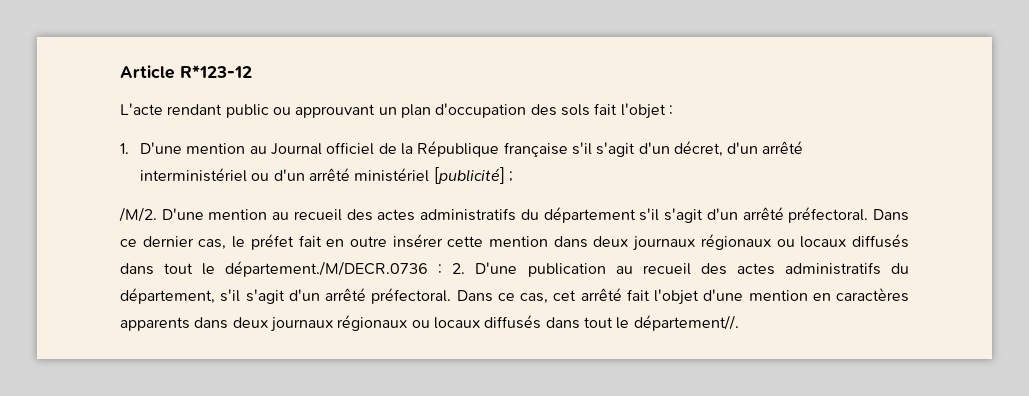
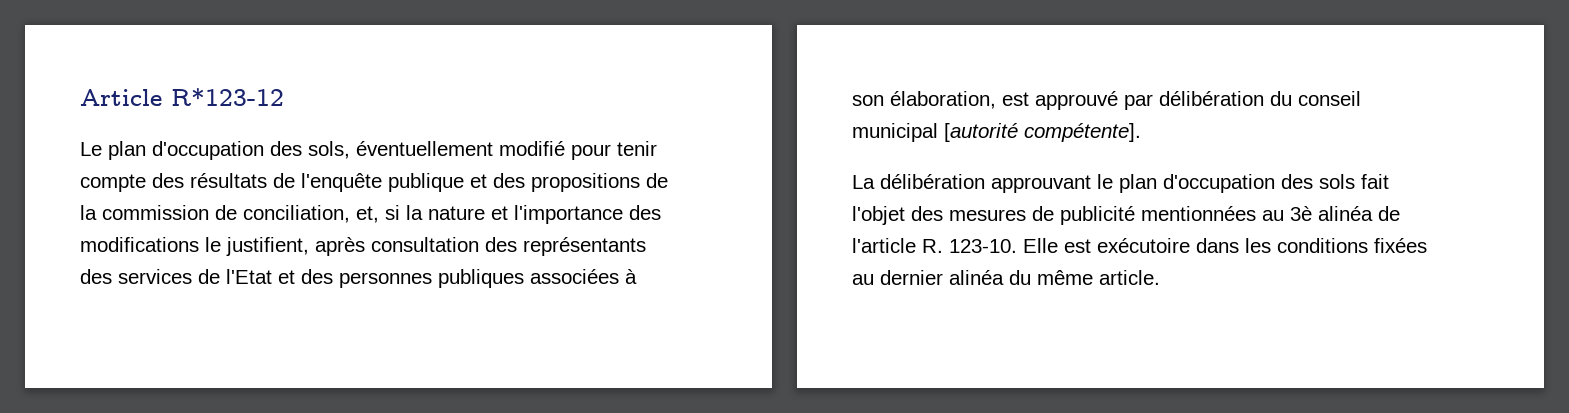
[120,103,397,118] L'acte rendant public ou approuvant un -> [80,141,657,160] [80,173,668,192] [80,205,661,224] [80,237,646,256] [80,269,637,288] [852,91,1361,110] [852,123,1141,142] [852,174,1113,193] Le plan d'occupation des sols, éventuellement modifié pour tenir compte des résultats de l'enquête publique et des propositions de la commission de conciliation, et, si la nature et l'importance des modifications le justifient, après consultation des représentants des services de l'Etat et des personnes publiques associées à son élaboration, est approuvé par délibération du conseil municipal [autorité compétente]. // La délibération approuvant le
[668,105,673,115] [120,141,804,157] [139,167,513,184] [119,207,910,223] [120,234,910,251] [120,261,910,277] [120,288,909,305] [120,315,739,332] : // 1. D'une mention au Journal officiel de la République française s'il s'agit d'un décret, d'un arrêté interministériel ou d'un arrêté ministériel [publicité] ; // /M/2. D'une mention au recueil des actes administratifs du département s'il s'agit d'un arrêté préfectoral. Dans ce dernier cas, le préfet fait en outre insérer cette mention dans deux journaux régionaux ou locaux diffusés dans tout le département./M/DECR.0736 : 2. D'une publication au recueil des actes administratifs du département, s'il s'agit d'un arrêté préfectoral. Dans ce cas, cet arrêté fait l'objet d'une mention en caractères apparents dans deux journaux régionaux ou locaux diffusés dans tout le département//. -> [911,206,1400,225] [852,238,1427,253] [852,270,1160,285] des mesures de publicité mentionnées au 3è alinéa de l'article R. 123-10. Elle est exécutoire dans les conditions fixées au dernier alinéa du même article.

